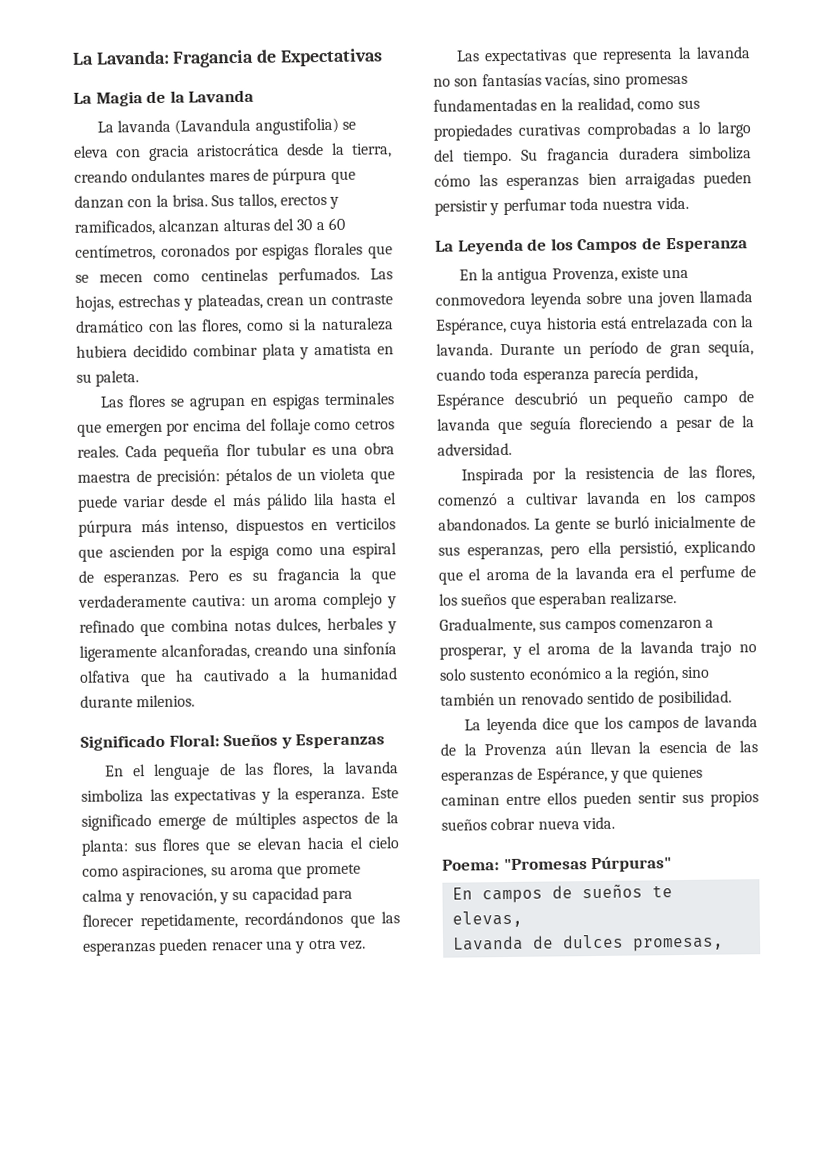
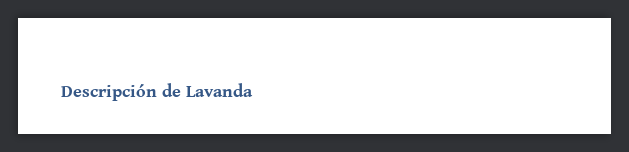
[72,48,383,68] [73,89,255,107] [96,117,357,135] [73,142,392,162] [74,167,356,185] [74,193,340,210] [74,217,345,236] [75,242,393,261] [75,267,394,285] [75,293,394,312] [75,317,394,335] [76,343,394,360] [76,370,140,387] [99,392,394,411] [77,418,396,437] [77,442,396,461] [77,467,395,486] [77,492,397,512] [78,517,396,537] [78,542,397,562] [78,567,396,587] [78,592,397,610] [79,617,397,637] [79,642,397,662] [79,667,399,687] [80,694,196,708] [80,733,386,751] [104,761,399,780] [81,787,400,805] [81,811,399,831] [81,836,399,856] [82,863,361,881] [82,887,353,906] [82,911,400,931] [83,938,366,956] [455,46,751,66] [433,73,688,89] [433,97,700,114] [433,121,752,141] [434,146,752,166] [434,171,752,190] [434,196,689,216] [435,237,748,255] [458,267,690,285] [435,290,753,309] [435,315,754,335] [436,340,754,359] [436,365,699,384] [436,390,754,410] [437,415,755,435] [437,442,512,456] [460,465,755,485] [437,490,756,507] [438,515,756,534] [438,540,756,560] [438,565,756,585] [439,591,678,609] [439,617,715,634] [439,640,757,660] [439,666,710,683] [440,690,732,708] [463,715,758,735] [440,740,758,757] [441,766,703,785] [441,791,759,809] [441,816,615,831] [442,856,673,873] [451,884,673,904] [451,910,523,928] [451,934,724,952] La Lavanda: Fragancia de Expectativas // La Magia de la Lavanda // La lavanda (Lavandula angustifolia) se eleva con gracia aristocrática desde la tierra, creando ondulantes mares de púrpura que danzan con la brisa. Sus tallos, erectos y ramificados, alcanzan alturas del 30 a 60 centímetros, coronados por espigas florales que se mecen como centinelas perfumados. Las hojas, estrechas y plateadas, crean un contraste dramático con las flores, como si la naturaleza hubiera decidido combinar plata y amatista en su paleta. // Las flores se agrupan en espigas terminales que emergen por encima del follaje como cetros reales. Cada pequeña flor tubular es una obra maestra de precisión: pétalos de un violeta que puede variar desde el más pálido lila hasta el púrpura más intenso, dispuestos en verticilos que ascienden por la espiga como una espiral de esperanzas. Pero es su fragancia la que verdaderamente cautiva: un aroma complejo y refinado que combina notas dulces, herbales y ligeramente alcanforadas, creando una sinfonía olfativa que ha cautivado a la humanidad durante milenios. // Significado Floral: Sueños y Esperanzas // En el lenguaje de las flores, la lavanda simboliza las expectativas y la esperanza. Este significado emerge de múltiples aspectos de la planta: sus flores que se elevan hacia el cielo como aspiraciones, su aroma que promete calma y renovación, y su capacidad para florecer repetidamente, recordándonos que las esperanzas pueden renacer una y otra vez. // Las expectativas que representa la lavanda no son fantasías vacías, sino promesas fundamentadas en la realidad, como sus propiedades curativas comprobadas a lo largo del tiempo. Su fragancia duradera simboliza cómo las esperanzas bien arraigadas pueden persistir y perfumar toda nuestra vida. // La Leyenda de los Campos de Esperanza // En la antigua Provenza, existe una conmovedora leyenda sobre una joven llamada Espérance, cuya historia está entrelazada con la lavanda. Durante un período de gran sequía, cuando toda esperanza parecía perdida, Espérance descubrió un pequeño campo de lavanda que seguía floreciendo a pesar de la adversidad. // Inspirada por la resistencia de las flores, comenzó a cultivar lavanda en los campos abandonados. La gente se burló inicialmente de sus esperanzas, pero ella persistió, explicando que el aroma de la lavanda era el perfume de los sueños que esperaban realizarse. Gradualmente, sus campos comenzaron a prosperar, y el aroma de la lavanda trajo no solo sustento económico a la región, sino también un renovado sentido de posibilidad. // La leyenda dice que los campos de lavanda de la Provenza aún llevan la esencia de las esperanzas de Espérance, y que quienes caminan entre ellos pueden sentir sus propios sueños cobrar nueva vida. // Poema: "Promesas Púrpuras" // En campos de sueños te elevas, // Lavanda de dulces promesas, -> [61,83,253,101] Descripción de Lavanda

